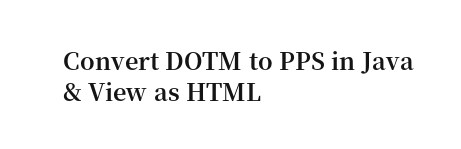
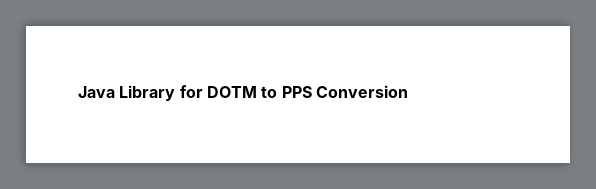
[63,51,414,74] [63,82,262,101] Convert DOTM to PPS in Java & View as HTML -> [78,85,408,101] Java Library for DOTM to PPS Conversion

